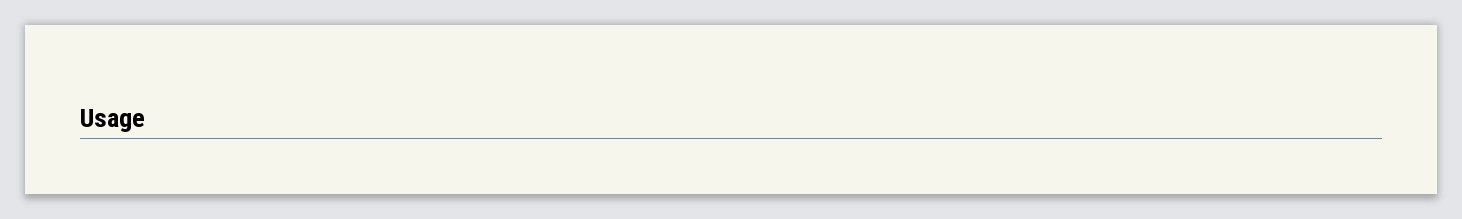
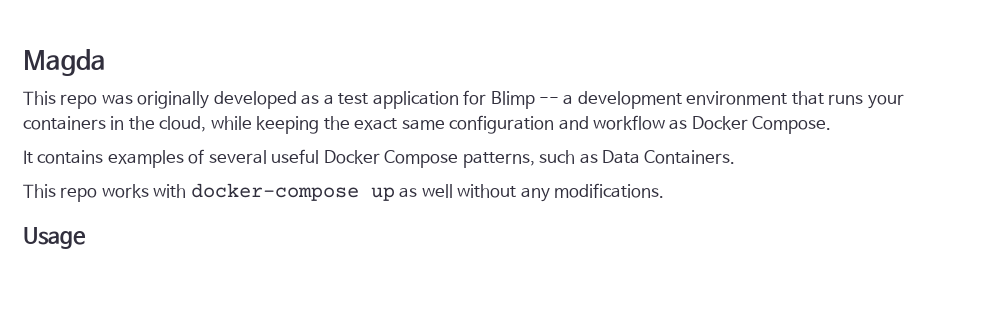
(80, 120) none -> [23,49,106,76] [23,90,904,109] [23,115,832,134] [23,149,736,168] [23,183,665,202] Magda // This repo was originally developed as a test application for Blimp -- a development environment that runs your containers in the cloud, while keeping the exact same configuration and workflow as Docker Compose. // It contains examples of several useful Docker Compose patterns, such as Data Containers. // This repo works with docker-compose up as well without any modifications. //

